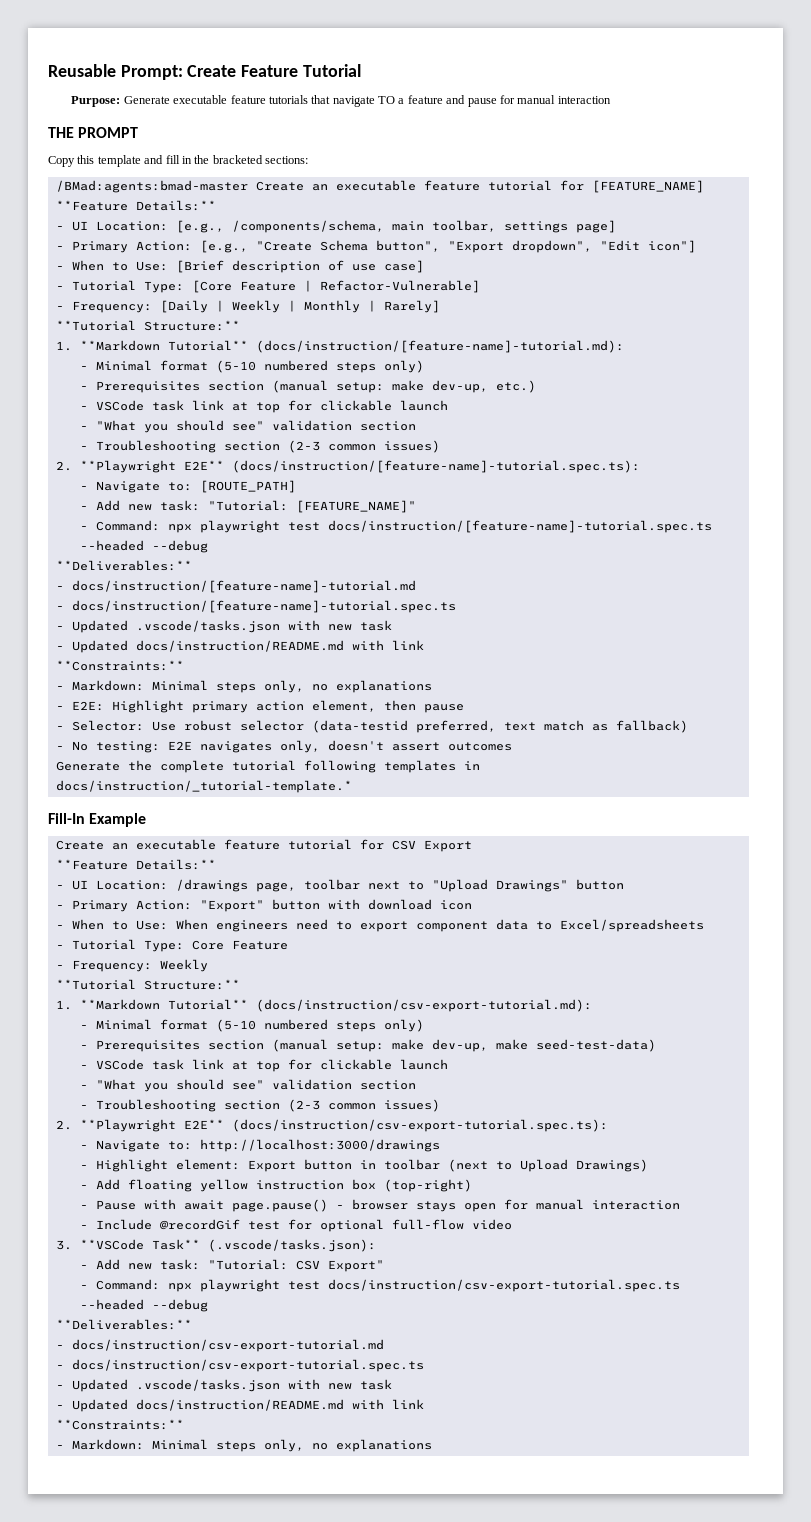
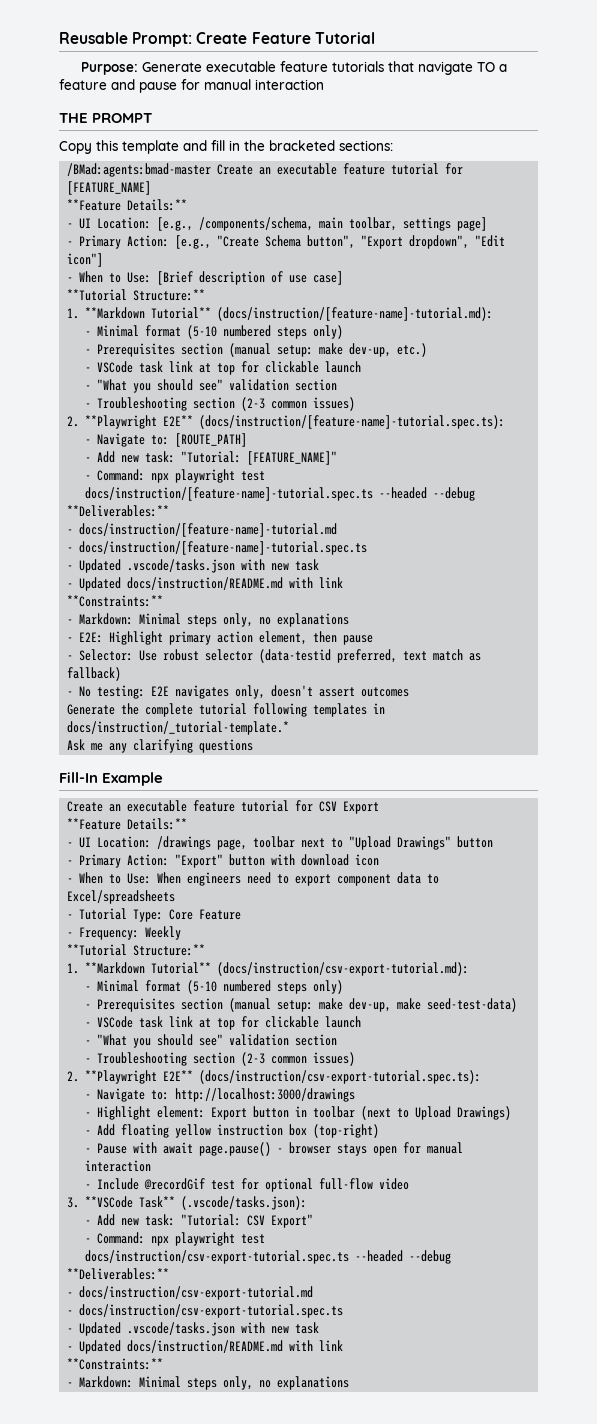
[55,280,480,293] [55,300,440,313] // - Tutorial Type: [Core Feature | Refactor-Vulnerable] // - Frequency: [Daily | Weekly | Monthly | Rarely] -> (344, 278) none
(352, 786) none -> [67,739,254,753] // Ask me any clarifying questions

